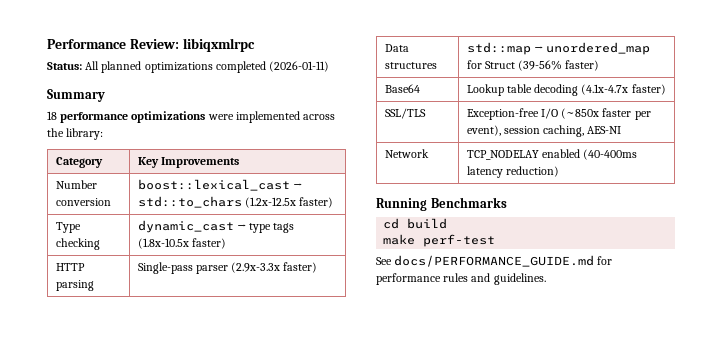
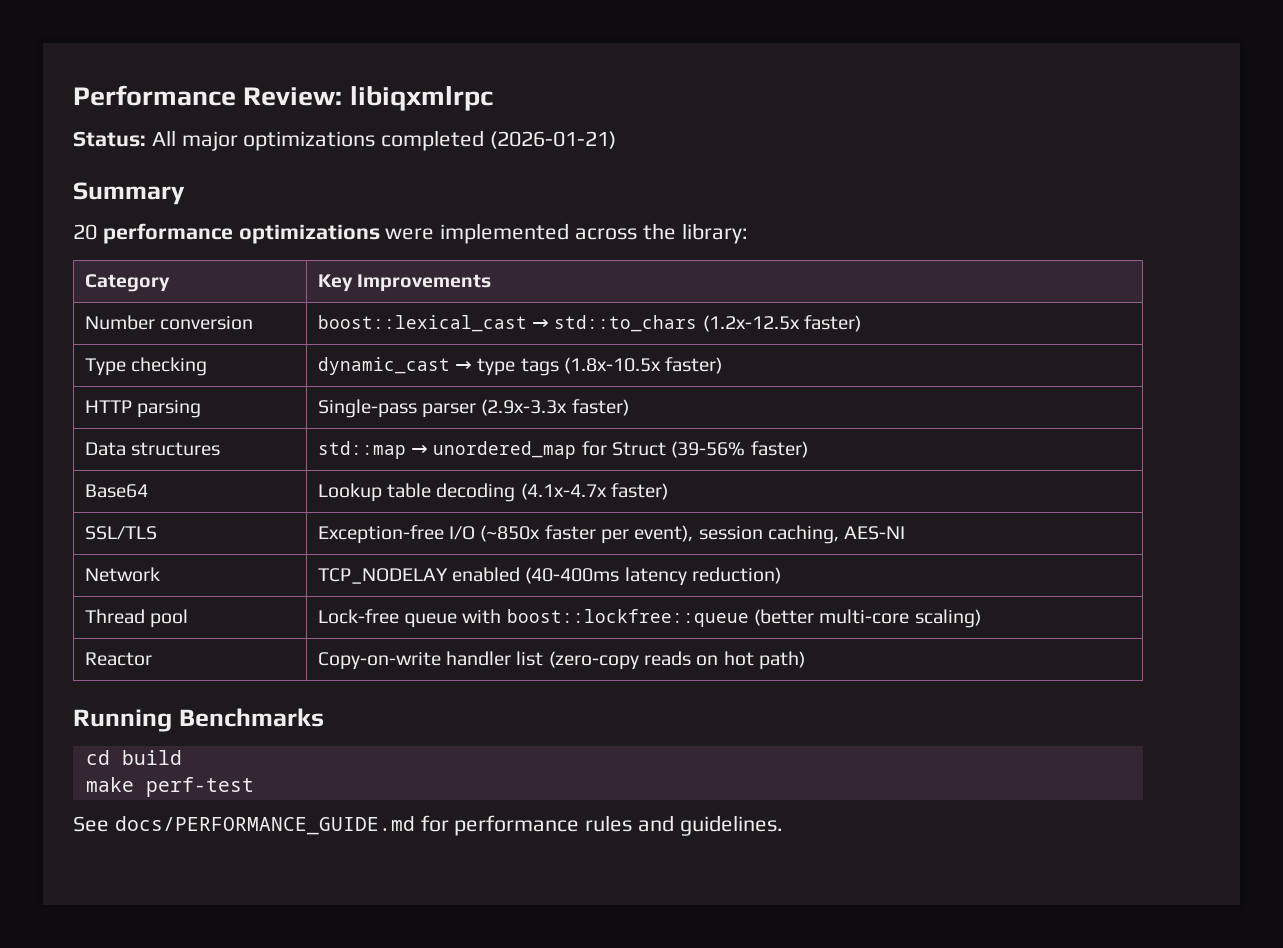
[101,61,142,73] planned -> [181,131,238,151] major
[269,61,330,72] (2026-01-11) -> [490,131,617,149] (2026-01-21)
[47,111,57,120] 18 -> [73,224,97,240] 20
(559, 171) none -> [84,609,189,628] [317,609,981,628] [84,652,152,666] [317,651,805,670] // Thread pool | Lock-free queue with boost::lockfree::queue (better multi-core scaling) // Reactor | Copy-on-write handler list (zero-copy reads on hot path)

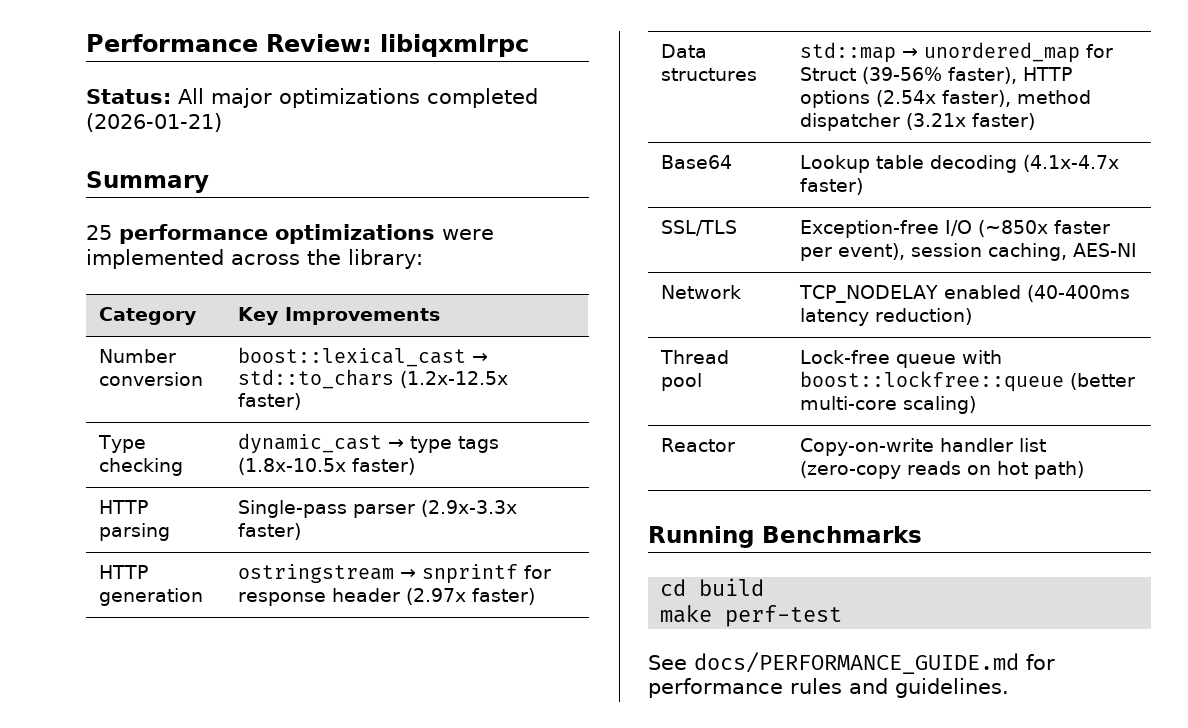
[73,224,97,240] 20 -> [86,225,112,240] 25
(629, 407) none -> [99,565,149,579] [99,588,204,606] [238,564,552,584] [238,588,536,606] // HTTP generation | ostringstream → snprintf for response header (2.97x faster)
(746, 449) none -> [948,67,1073,84] [800,90,1092,108] [800,113,967,131] faster), HTTP options (2.54x faster), method dispatcher (3.21x

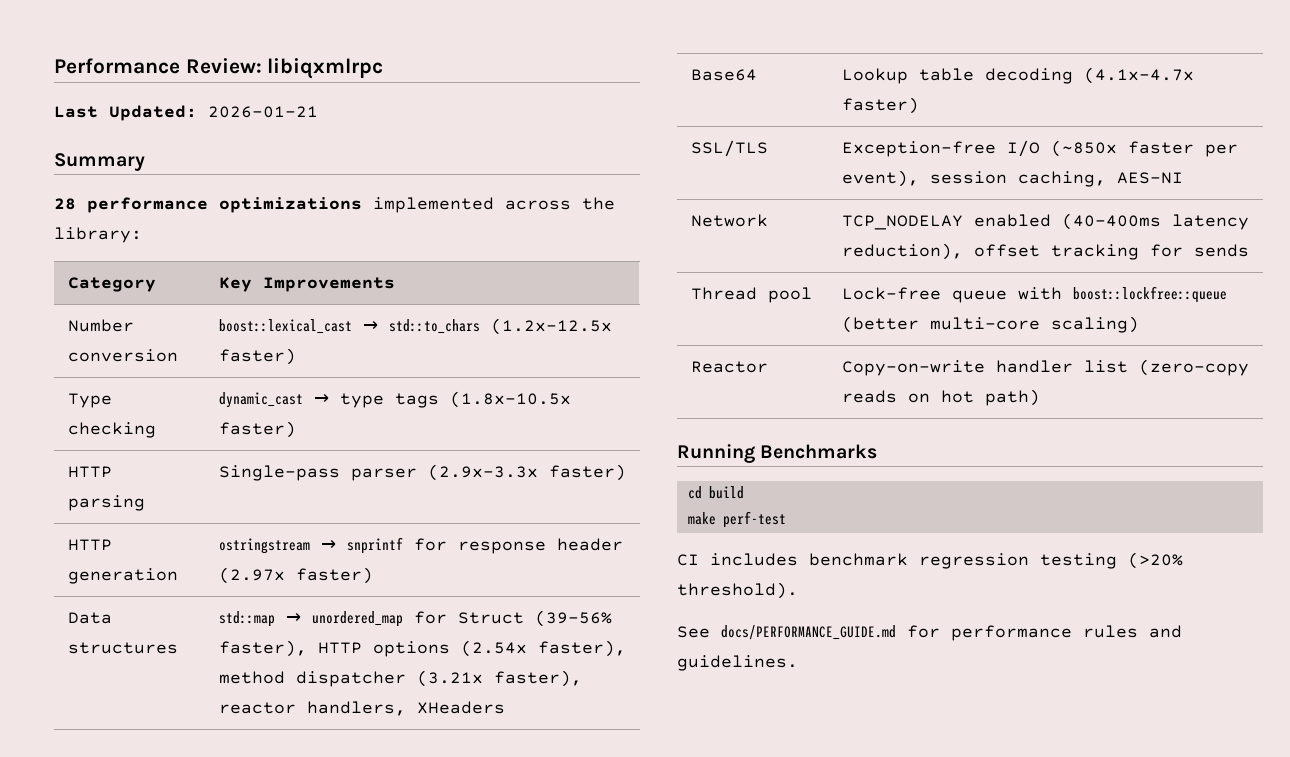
[86,88,538,108] [86,113,222,132] Status: All major optimizations completed (2026-01-21) -> [54,105,318,121] Last Updated: 2026-01-21
[86,225,112,240] 25 -> [54,198,76,210] 28
[442,229,494,240] were -> (362, 205) none
[972,113,1036,130] faster) -> [493,670,582,687] [218,701,505,716] faster), reactor handlers, XHeaders
[875,308,973,325] reduction) -> [841,243,1249,260] reduction), offset tracking for sends
(843, 616) none -> [677,552,1183,569] [677,582,798,599] // CI includes benchmark regression testing (>20% threshold).

